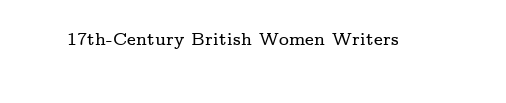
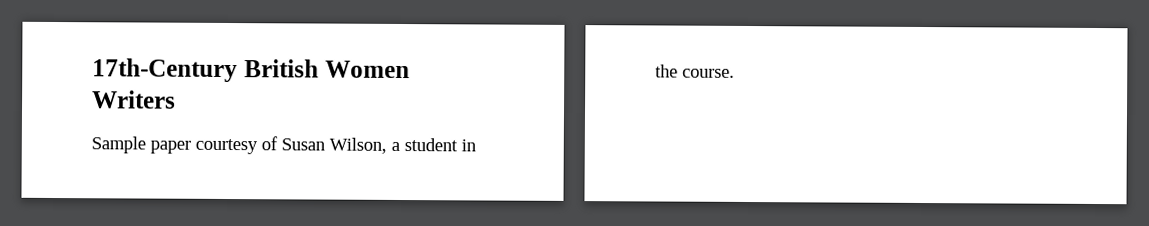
(399, 39) none -> [91,136,476,155] [655,64,735,78] // Sample paper courtesy of Susan Wilson, a student in the course.

